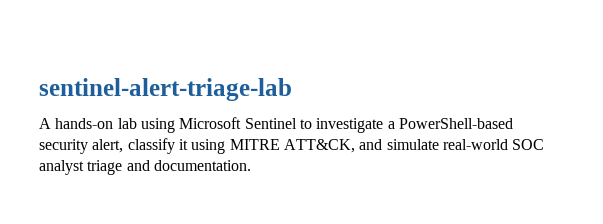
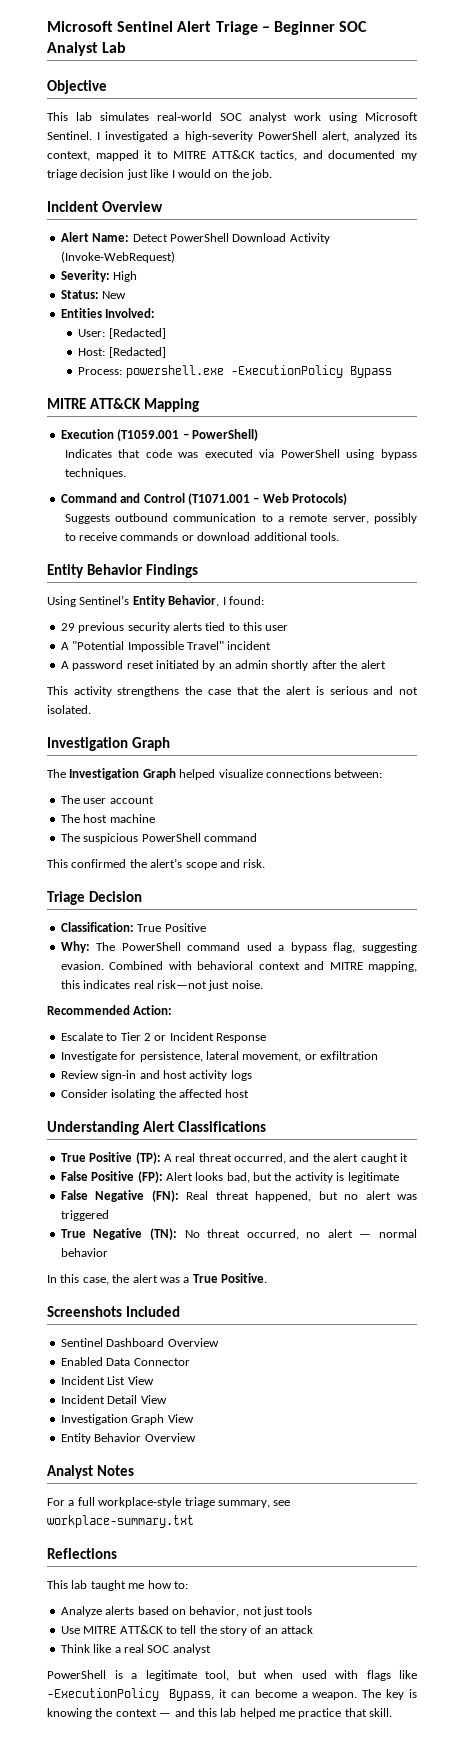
[39,78,292,101] [39,117,513,133] [39,138,545,154] [39,160,251,175] sentinel-alert-triage-lab // A hands-on lab using Microsoft Sentinel to investigate a PowerShell-based security alert, classify it using MITRE ATT&CK, and simulate real-world SOC analyst triage and documentation. -> [47,21,368,35] [47,42,127,56] [47,80,107,94] [47,112,418,123] [47,131,417,142] [47,150,417,161] [47,169,272,180] [47,201,163,212] [60,232,330,244] [60,251,175,263] [60,270,138,282] [60,290,127,299] [60,308,156,318] [78,328,166,339] [78,347,166,358] [78,365,392,378] [47,398,199,412] [60,429,258,441] [64,449,417,460] [64,468,126,479] [60,493,347,505] [64,513,417,524] [64,532,339,541] [47,564,198,578] [47,595,264,607] [60,622,289,633] [60,641,272,652] [60,660,386,671] [47,686,418,697] [47,705,91,714] [47,737,170,751] [47,768,383,780] [60,795,154,804] [60,814,155,823] [60,833,257,844] [47,858,266,870] [47,891,142,905] [60,922,206,932] [60,941,417,953] [60,961,418,972] [60,980,263,991] [47,1005,173,1015] [60,1032,266,1043] [60,1051,378,1062] [60,1070,252,1081] [60,1089,250,1100] [47,1121,266,1135] [60,1152,408,1164] [60,1171,399,1183] [60,1190,418,1202] [60,1210,109,1221] [60,1228,417,1240] [60,1248,108,1257] [47,1273,267,1285] [47,1306,180,1317] [60,1338,219,1347] [60,1357,190,1366] [60,1376,154,1385] [60,1395,167,1404] [60,1414,194,1425] [60,1433,196,1444] [47,1465,134,1479] [47,1497,291,1508] [47,1515,194,1528] [47,1548,117,1559] [47,1580,188,1591] [60,1606,313,1617] [60,1625,314,1636] [60,1644,211,1655] [47,1670,417,1681] [47,1688,418,1701] [47,1708,393,1719] Microsoft Sentinel Alert Triage – Beginner SOC Analyst Lab // Objective // This lab simulates real-world SOC analyst work using Microsoft Sentinel. I investigated a high-severity PowerShell alert, analyzed its context, mapped it to MITRE ATT&CK tactics, and documented my triage decision just like I would on the job. // Incident Overview // Alert Name: Detect PowerShell Download Activity (Invoke-WebRequest) // Severity: High // Status: New // Entities Involved: // User: [Redacted] // Host: [Redacted] // Process: powershell.exe -ExecutionPolicy Bypass // MITRE ATT&CK Mapping // Execution (T1059.001 – PowerShell) // Indicates that code was executed via PowerShell using bypass techniques. // Command and Control (T1071.001 – Web Protocols) // Suggests outbound communication to a remote server, possibly to receive commands or download additional tools. // Entity Behavior Findings // Using Sentinel’s Entity Behavior, I found: // 29 previous security alerts tied to this user // A "Potential Impossible Travel" incident // A password reset initiated by an admin shortly after the alert // This activity strengthens the case that the alert is serious and not isolated. // Investigation Graph // The Investigation Graph helped visualize connections between: // The user account // The host machine // The suspicious PowerShell command // This confirmed the alert’s scope and risk. // Triage Decision // Classification: True Positive // Why: The PowerShell command used a bypass flag, suggesting evasion. Combined with behavioral context and MITRE mapping, this indicates real risk—not just noise. // Recommended Action: // Escalate to Tier 2 or Incident Response // Investigate for persistence, lateral movement, or exfiltration // Review sign-in and host activity logs // Consider isolating the affected host // Understanding Alert Classifications // True Positive (TP): A real threat occurred, and the alert caught it // False Positive (FP): Alert looks bad, but the activity is legitimate // False Negative (FN): Real threat happened, but no alert was triggered // True Negative (TN): No threat occurred, no alert — normal behavior // In this case, the alert was a True Positive. // Screenshots Included // Sentinel Dashboard Overview // Enabled Data Connector // Incident List View // Incident Detail View // Investigation Graph View // Entity Behavior Overview // Analyst Notes // For a full workplace-style triage summary, see workplace-summary.txt // Reflections // This lab taught me how to: // Analyze alerts based on behavior, not just tools // Use MITRE ATT&CK to tell the story of an attack // Think like a real SOC analyst // PowerShell is a legitimate tool, but when used with flags like -ExecutionPolicy Bypass, it can become a weapon. The key is knowing the context — and this lab helped me practice that skill.

